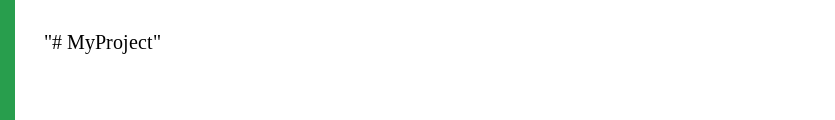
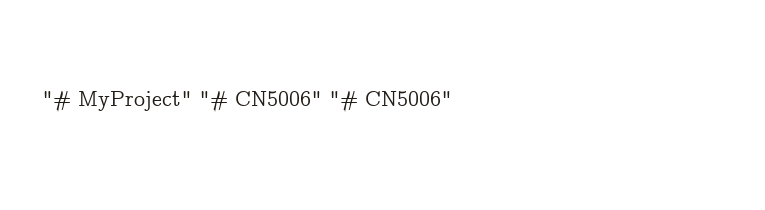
(162, 44) none -> [199,91,452,113] "# CN5006" "# CN5006"

